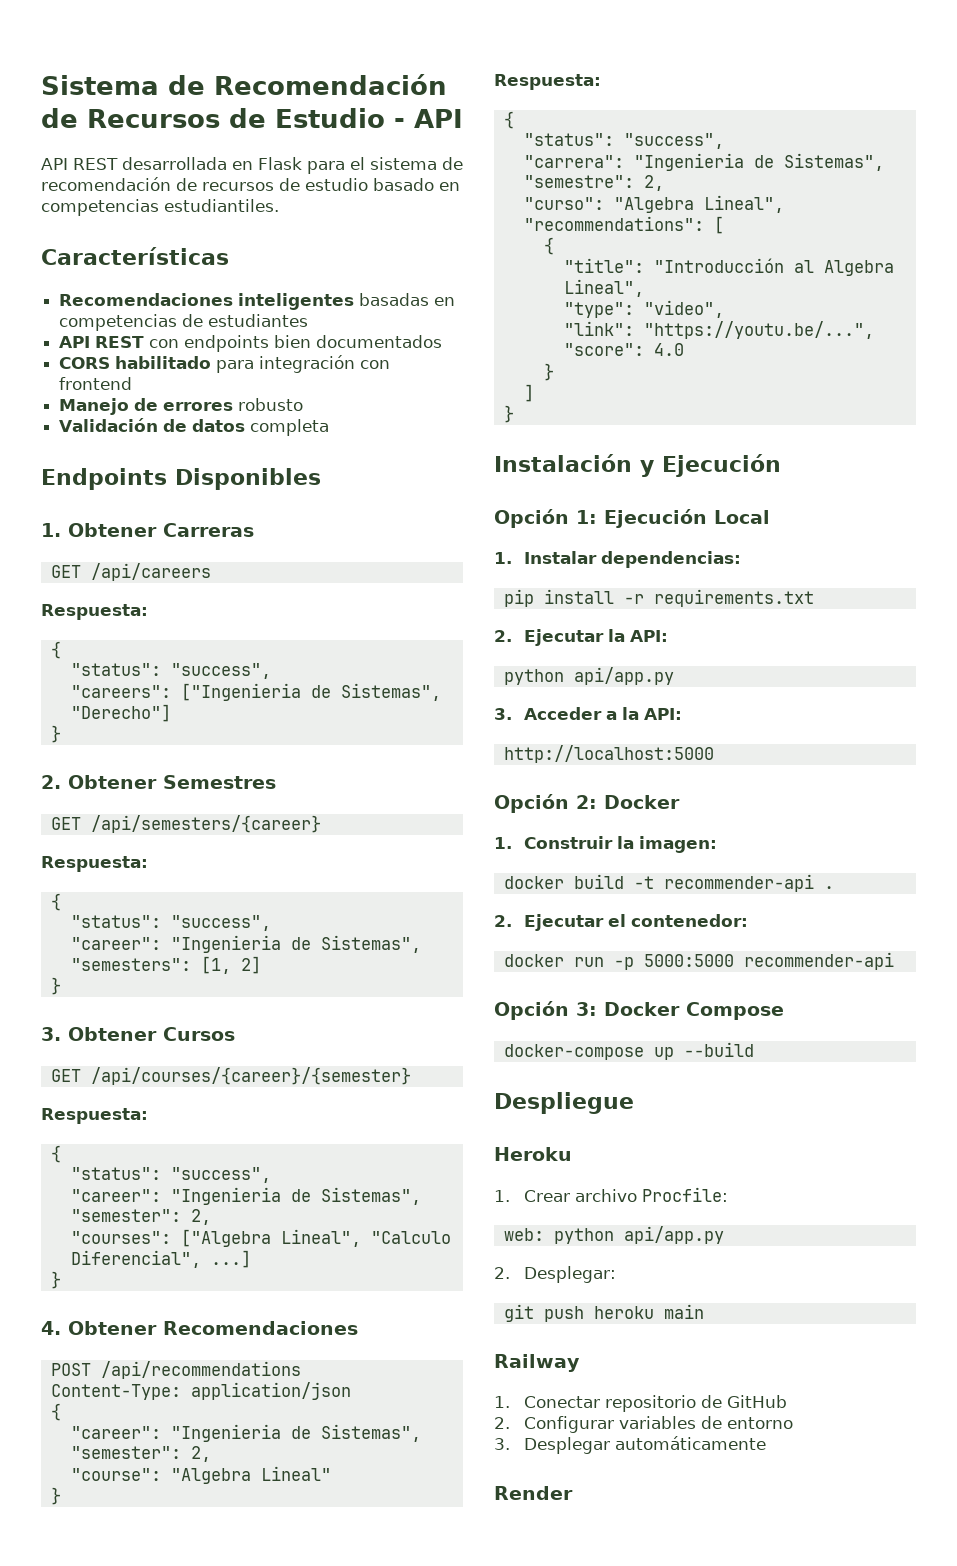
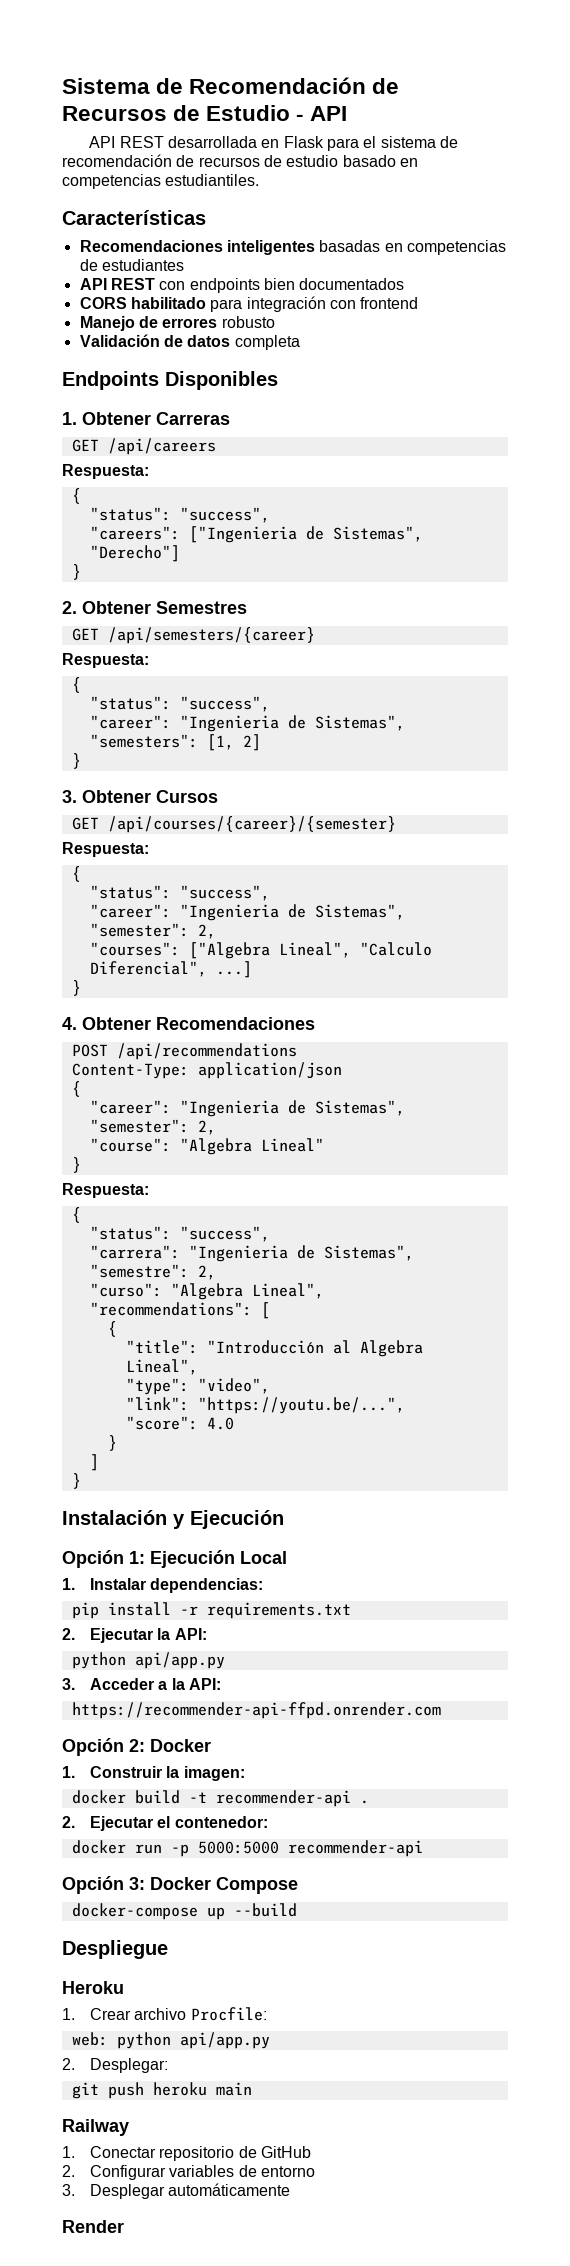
[503,745,714,763] http://localhost:5000 -> [71,1702,441,1719] https://recommender-api-ffpd.onrender.com

